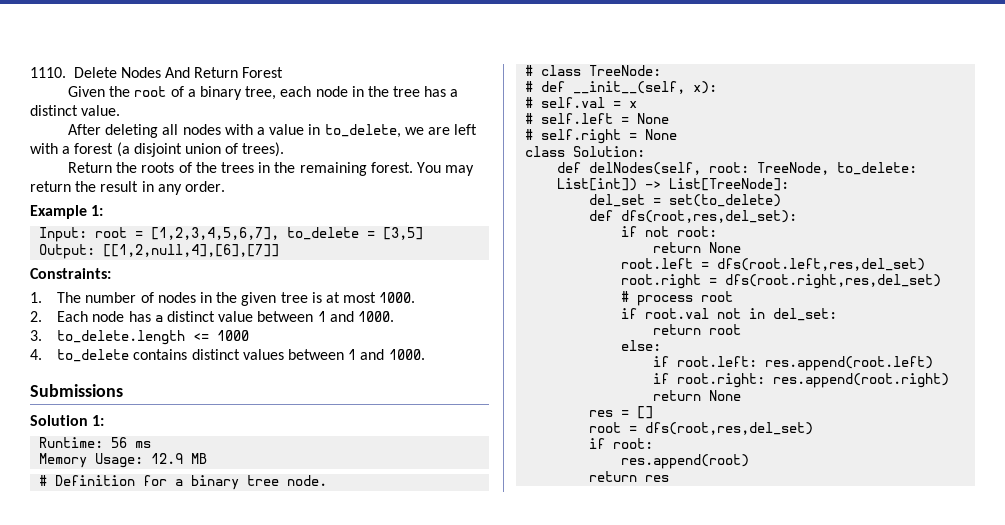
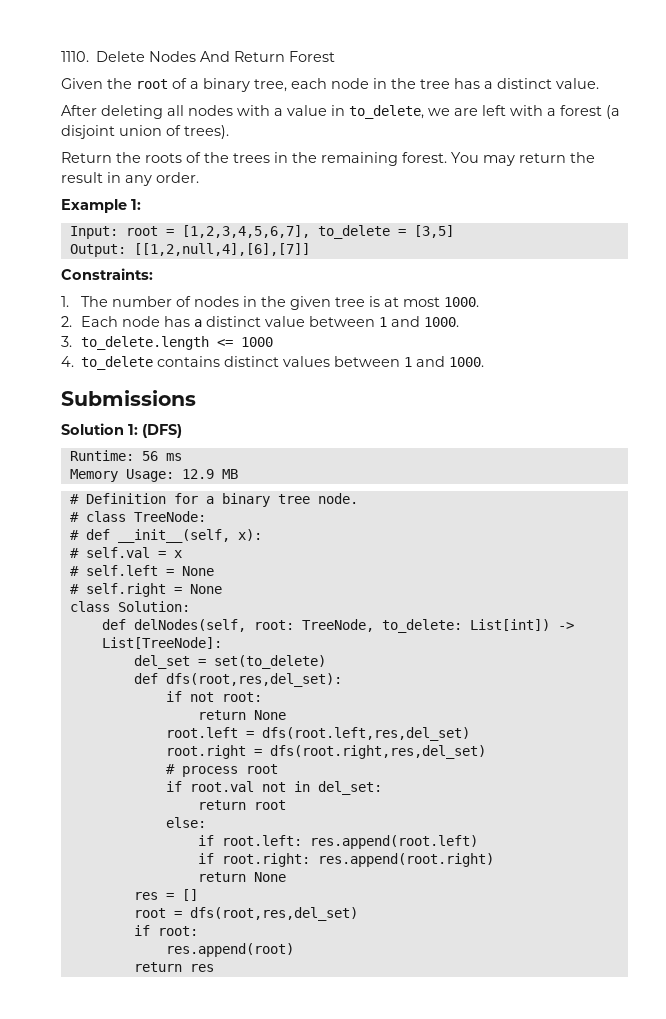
(105, 420) none -> [142,424,182,438] (DFS)

